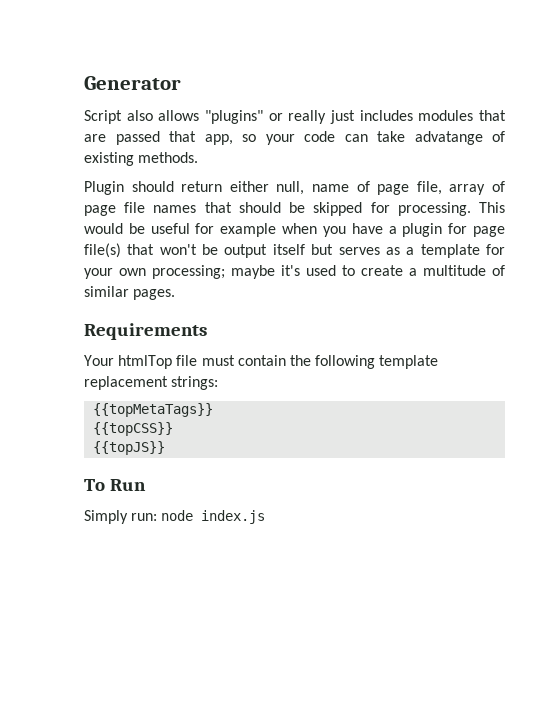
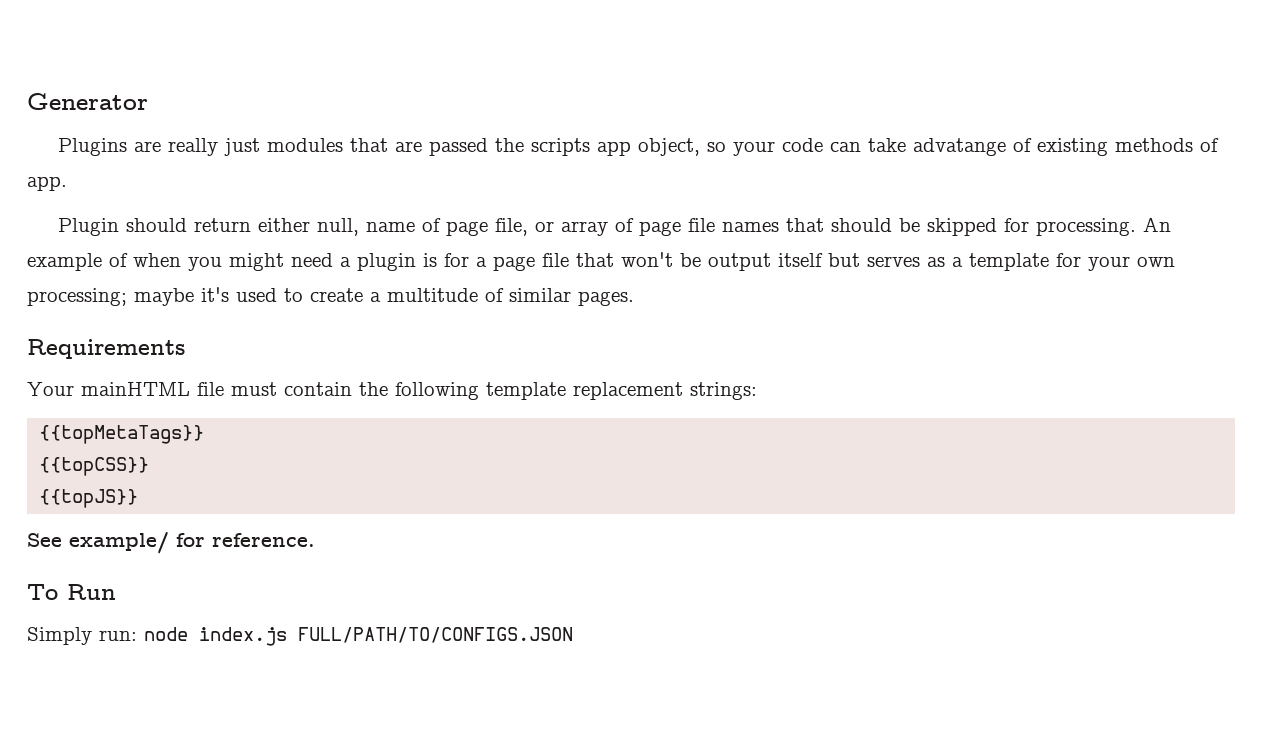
[84,110,283,124] Script also allows "plugins" or -> [58,138,162,156] Plugins are
[359,110,413,121] includes -> (261, 147) none
[169,131,233,145] that app, -> [495,138,701,156] the scripts app object,
[138,152,199,163] methods. -> [1115,138,1220,152] [27,176,67,191] methods of app.
(442, 188) none -> [535,221,555,232] or
[479,202,506,213] [84,223,505,237] [84,243,121,258] This would be useful for example when you have a plugin for page file(s) -> [1143,217,1172,232] [27,253,569,271] An example of when you might need a plugin is for a page file
[118,355,173,369] htmlTop -> [81,382,190,396] mainHTML
(166, 448) none -> [27,532,315,554] // See example/ for reference.
(266, 517) none -> [298,627,573,643] FULL/PATH/TO/CONFIGS.JSON

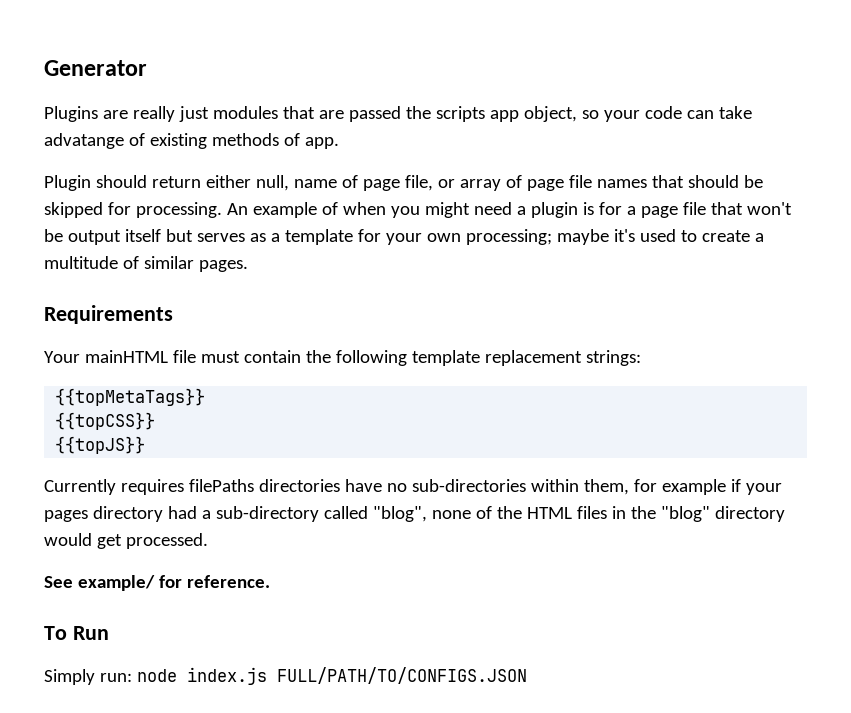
(139, 498) none -> [44,479,782,495] [44,506,785,522] [44,533,208,549] // Currently requires filePaths directories have no sub-directories within them, for example if your pages directory had a sub-directory called "blog", none of the HTML files in the "blog" directory would get processed.

